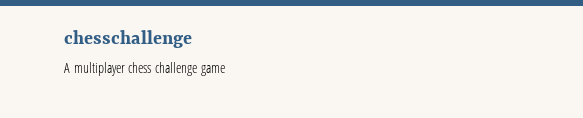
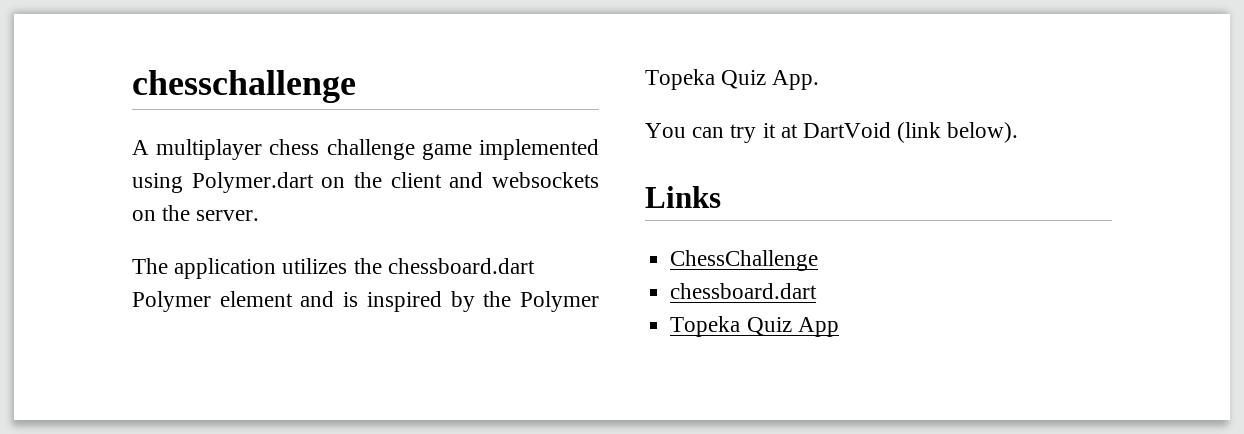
(225, 70) none -> [478,139,599,160] [132,172,599,193] [132,205,260,221] [132,258,535,279] [132,291,599,312] [645,69,820,90] [645,122,1019,143] [645,186,721,208] [670,250,819,271] [670,283,818,299] [670,316,839,337] implemented using Polymer.dart on the client and websockets on the server. // The application utilizes the chessboard.dart Polymer element and is inspired by the Polymer Topeka Quiz App. // You can try it at DartVoid (link below). // Links // ChessChallenge // chessboard.dart // Topeka Quiz App

